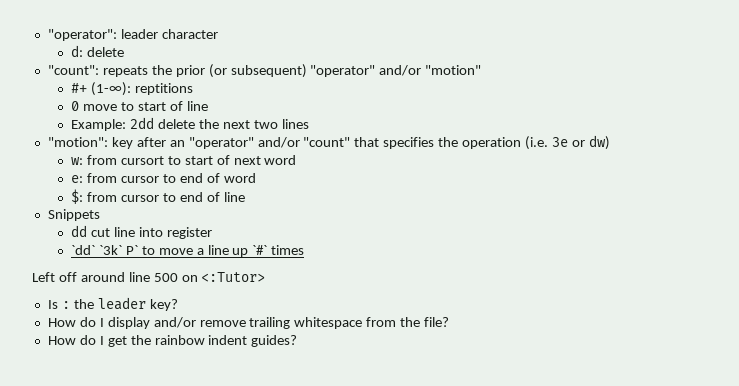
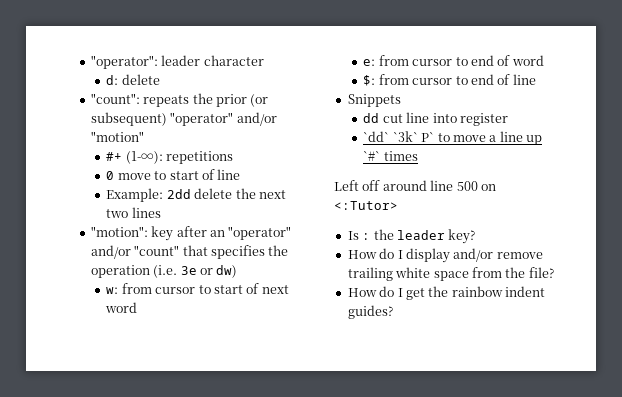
[134,83,193,95] reptitions -> [166,151,234,164] repetitions
[120,156,164,165] cursort -> [155,287,196,294] cursor
[294,317,363,329] whitespace -> [395,267,469,281] white space

